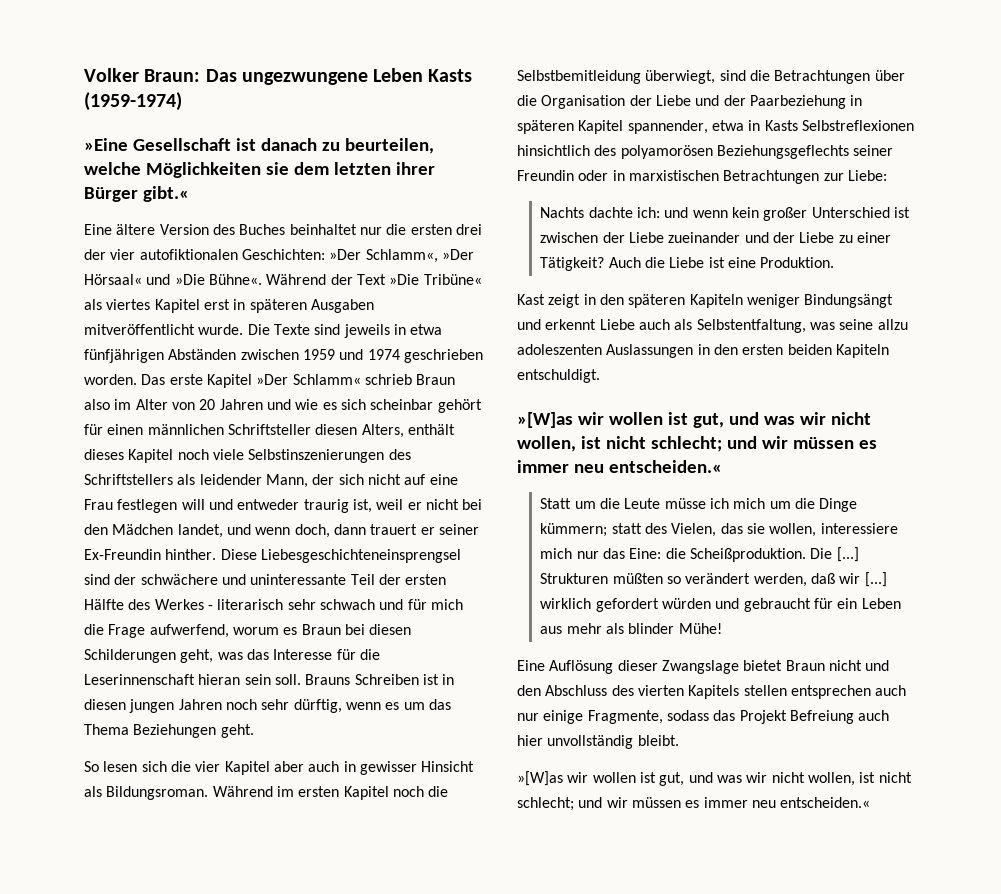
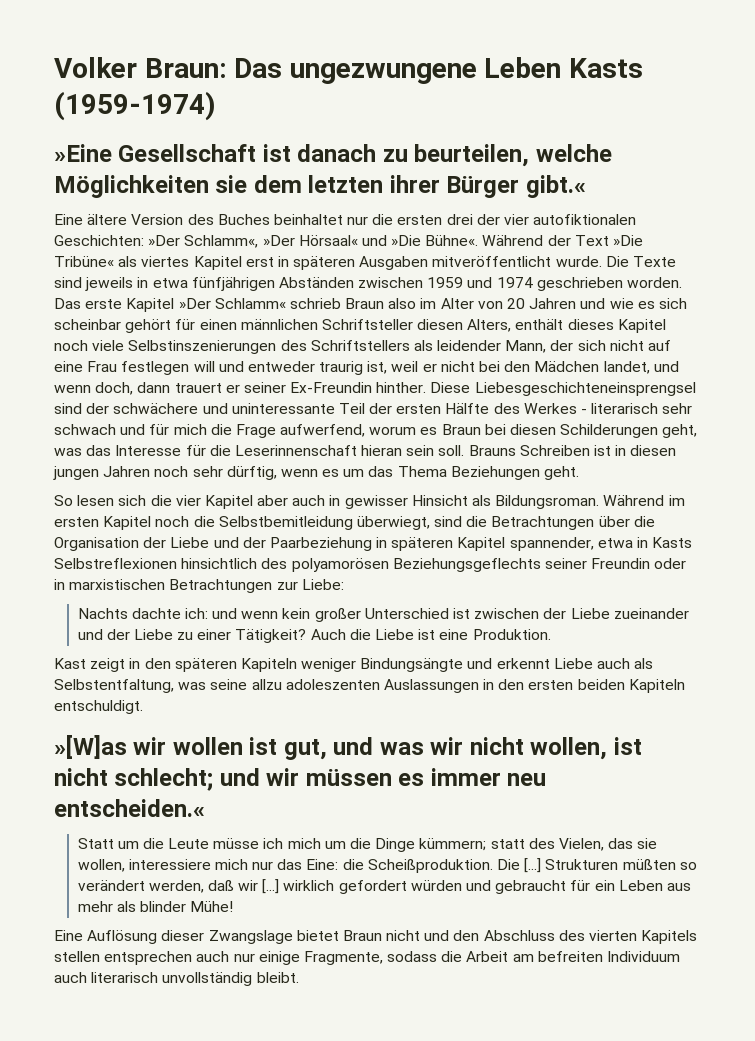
[804,294,894,308] Bindungsängt -> [360,658,464,672] Bindungsängte
[713,710,890,724] [517,735,679,749] [517,771,912,786] [517,797,871,811] das Projekt Befreiung auch hier unvollständig bleibt. // »[W]as wir wollen ist gut, und was wir nicht wollen, ist nicht schlecht; und wir müssen es immer neu entscheiden.« -> [441,951,681,962] [54,972,299,986] die Arbeit am befreiten Individuum auch literarisch unvollständig bleibt.

